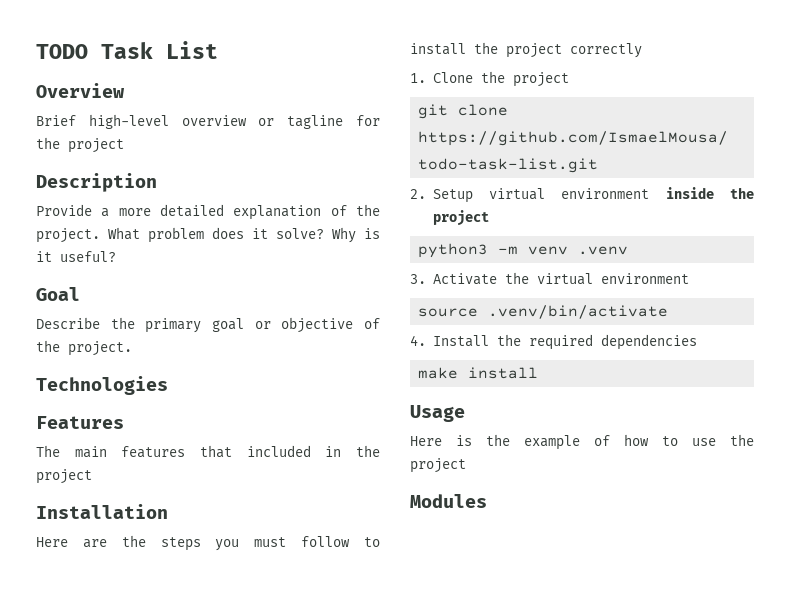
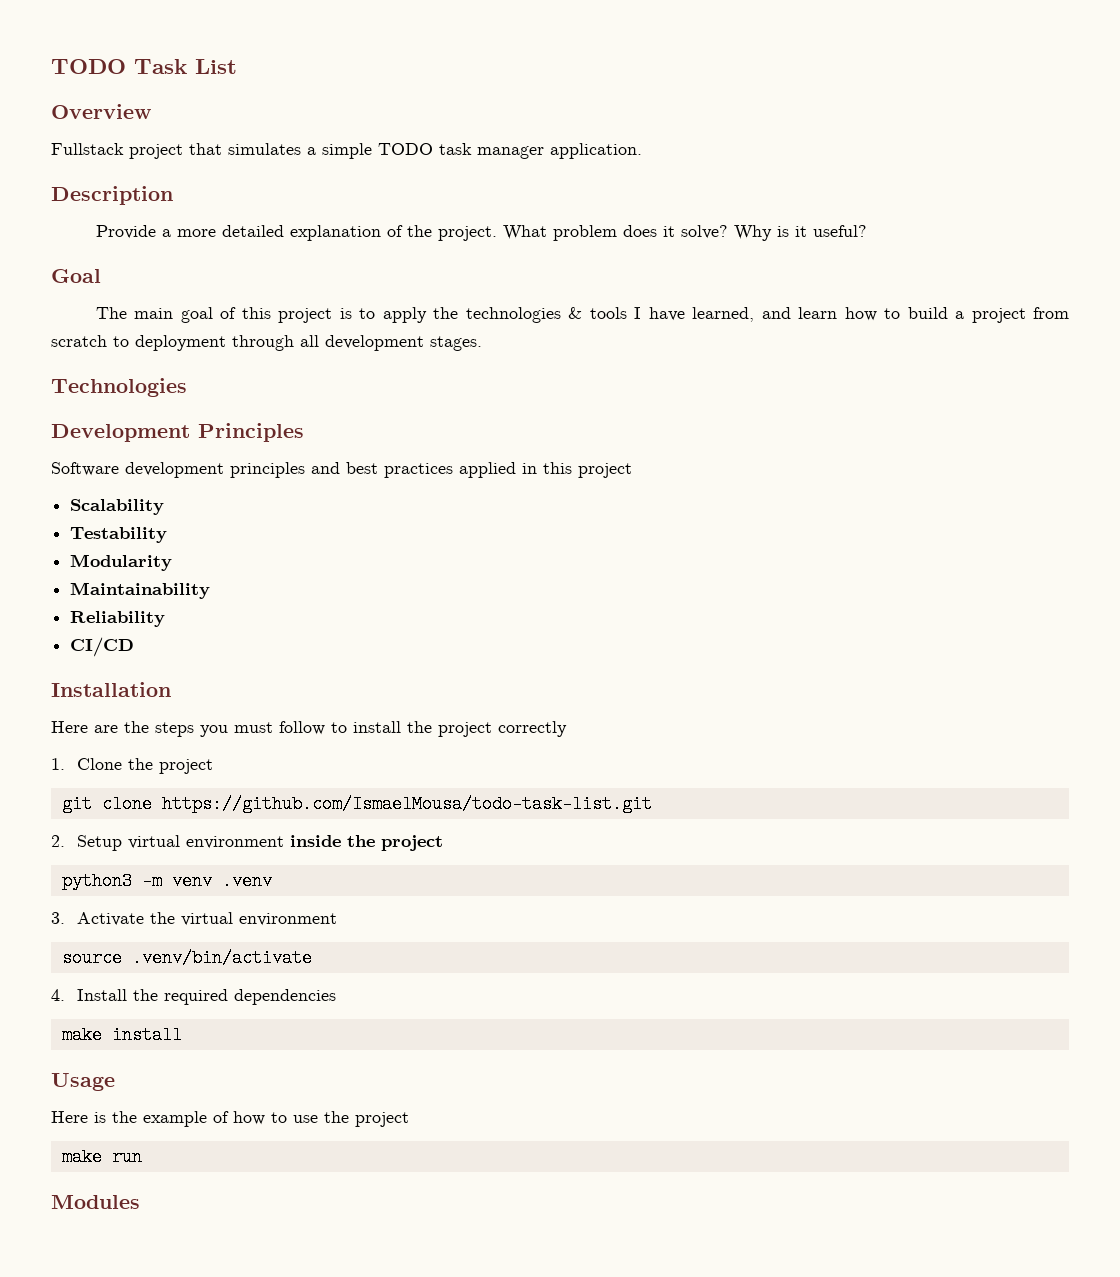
[36,114,381,129] [36,137,124,153] Brief high-level overview or tagline for the project -> [51,143,642,159] Fullstack project that simulates a simple TODO task manager application.
[36,317,380,333] [36,340,132,356] [36,376,168,395] [36,416,124,429] [36,445,380,458] [36,469,92,484] Describe the primary goal or objective of the project. // Technologies // Features // The main features that included in the project -> [95,307,1069,323] [51,335,482,351] [51,378,187,397] [51,423,304,442] [51,462,632,478] [70,499,165,515] [70,527,168,543] [70,554,173,571] [70,582,211,599] [70,611,166,627] [70,637,135,657] The main goal of this project is to apply the technologies & tools I have learned, and learn how to build a project from scratch to deployment through all development stages. // Technologies // Development Principles // Software development principles and best practices applied in this project // Scalability // Testability // Modularity // Maintainability // Reliability // CI/CD
(466, 465) none -> [61,1148,142,1166] // make run

